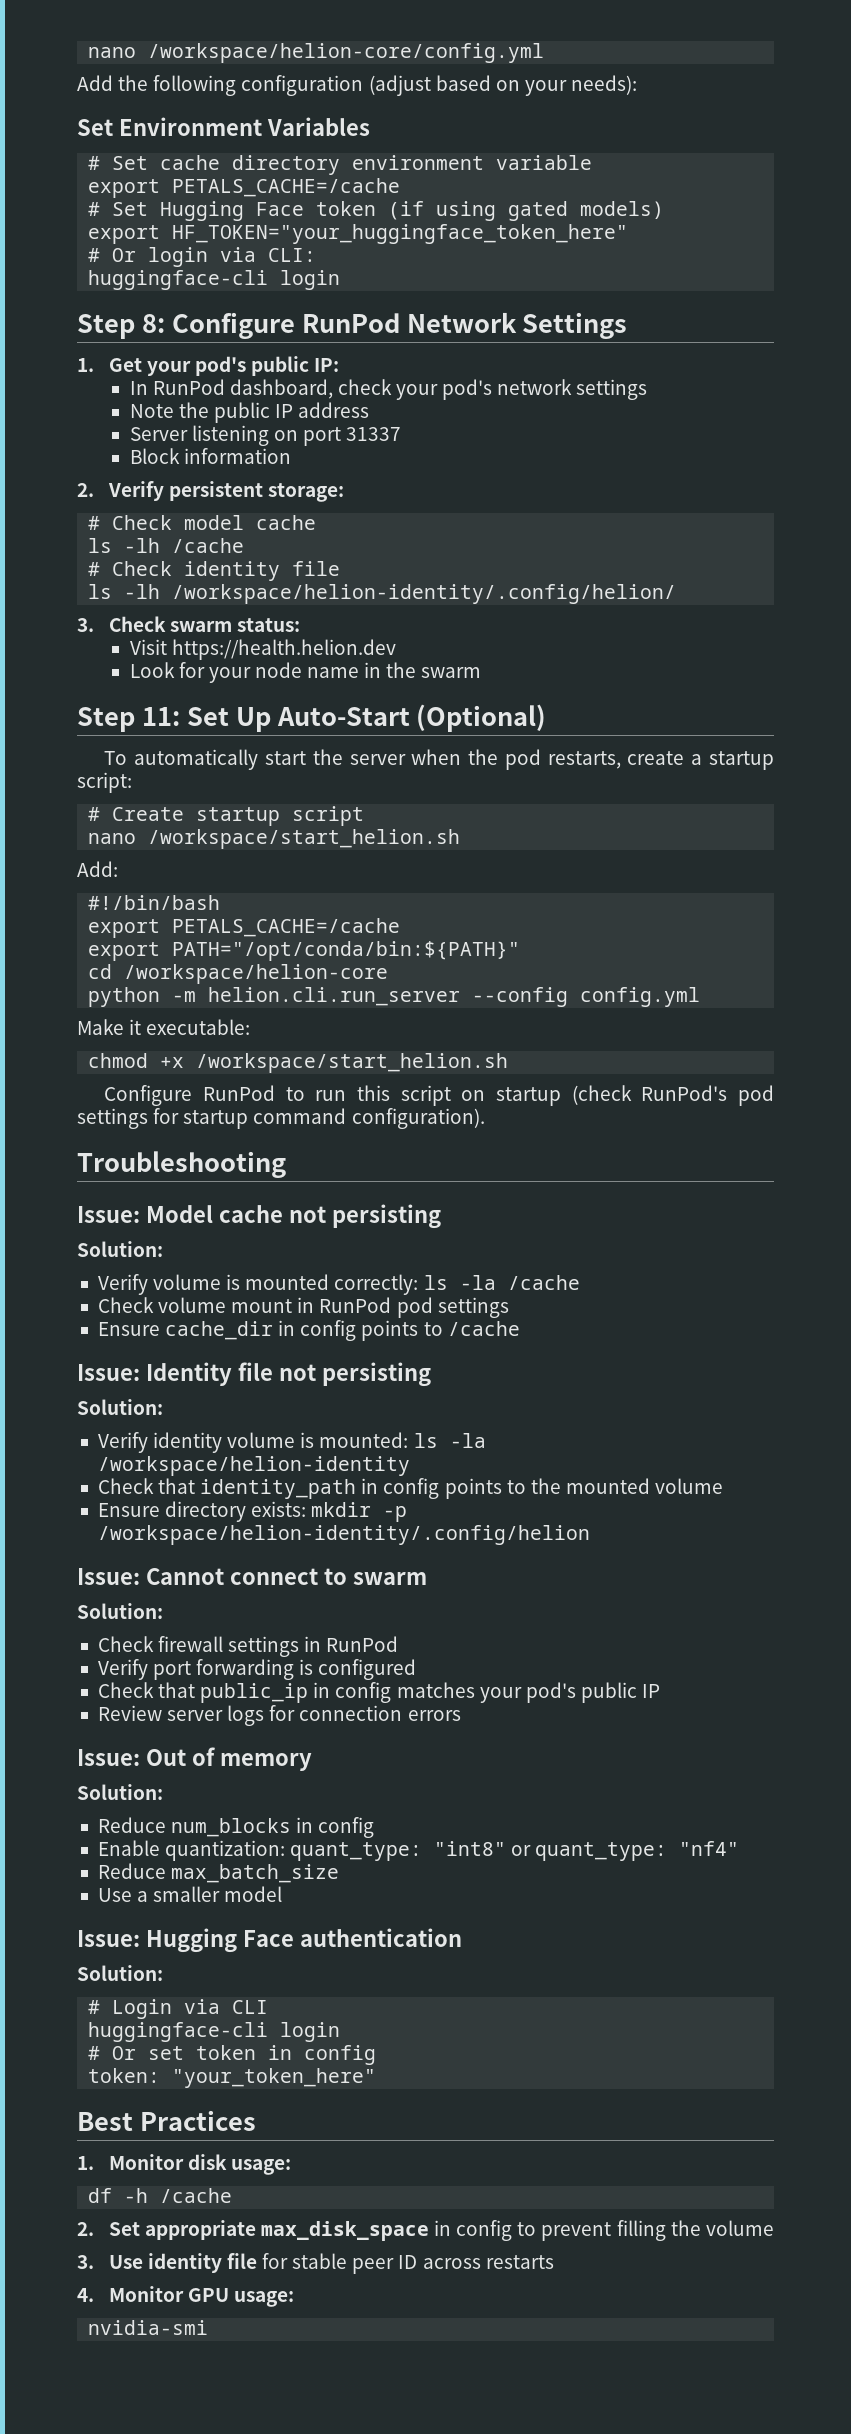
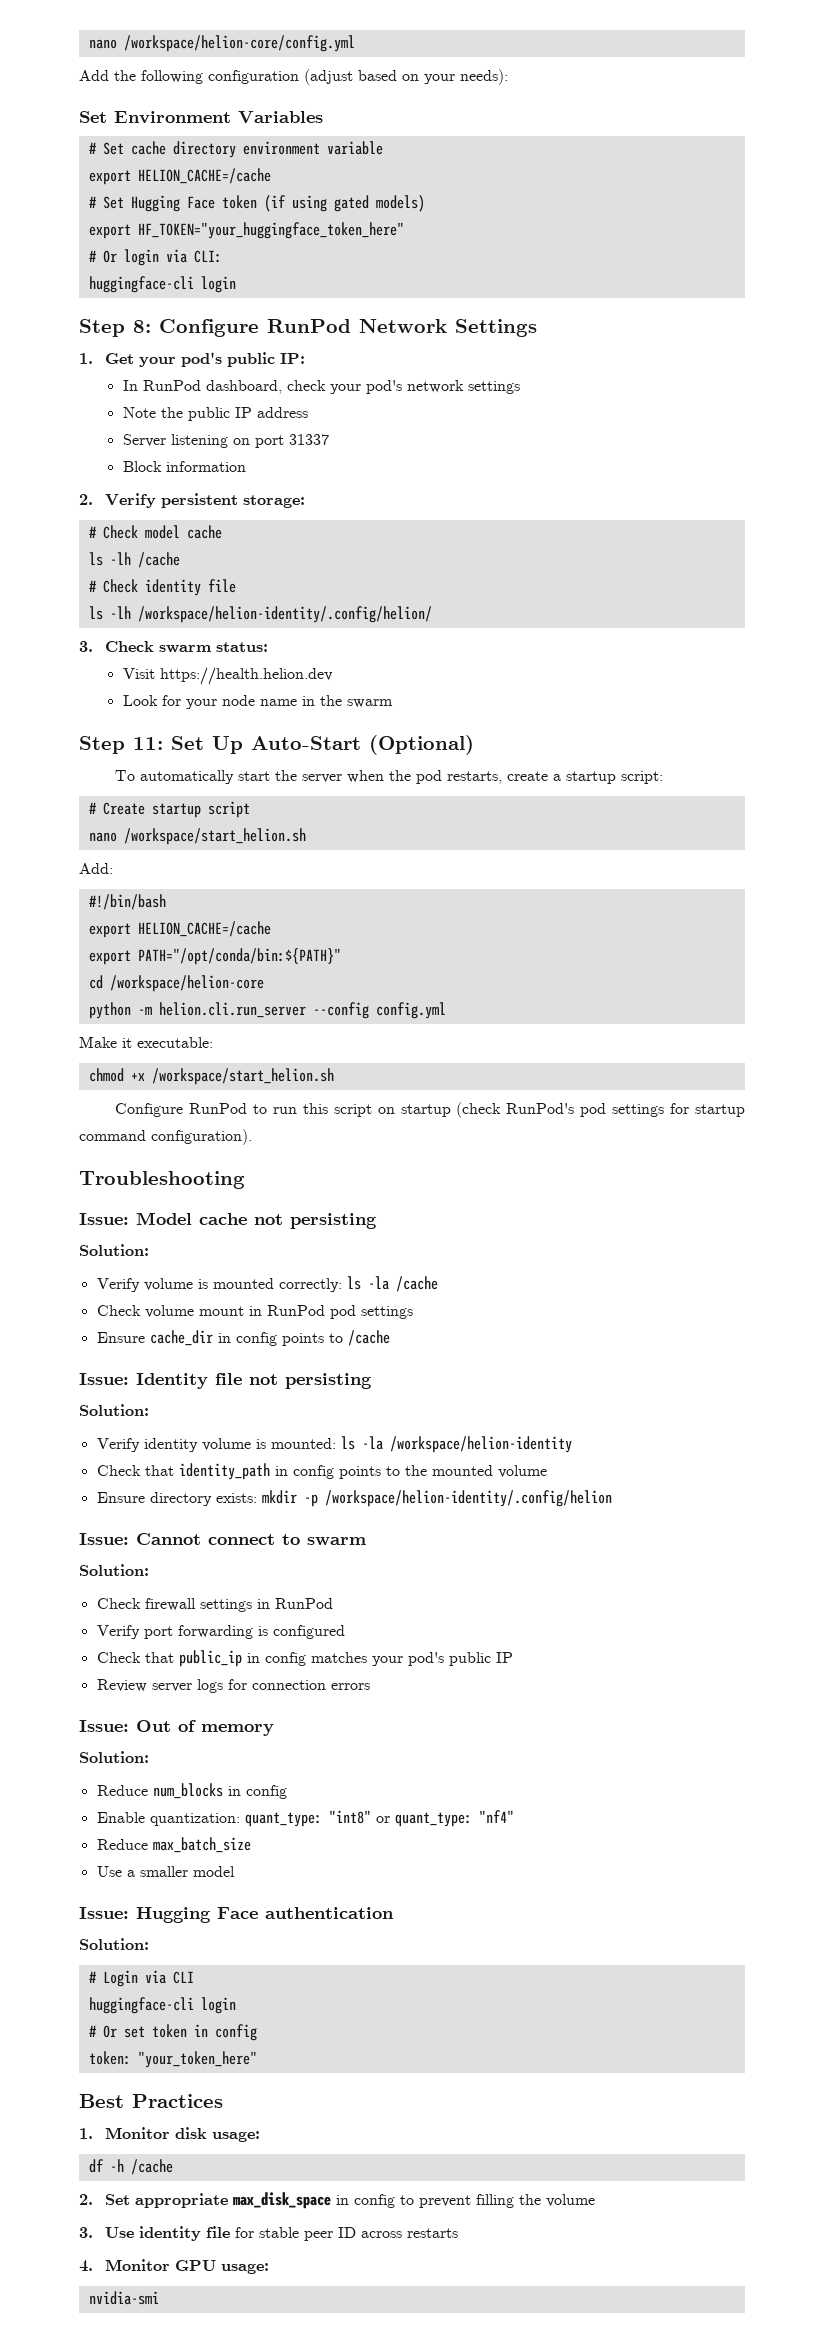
[172,178,401,197] PETALS_CACHE=/cache -> [137,168,271,184] HELION_CACHE=/cache
[172,918,401,937] PETALS_CACHE=/cache -> [137,921,271,937] HELION_CACHE=/cache

